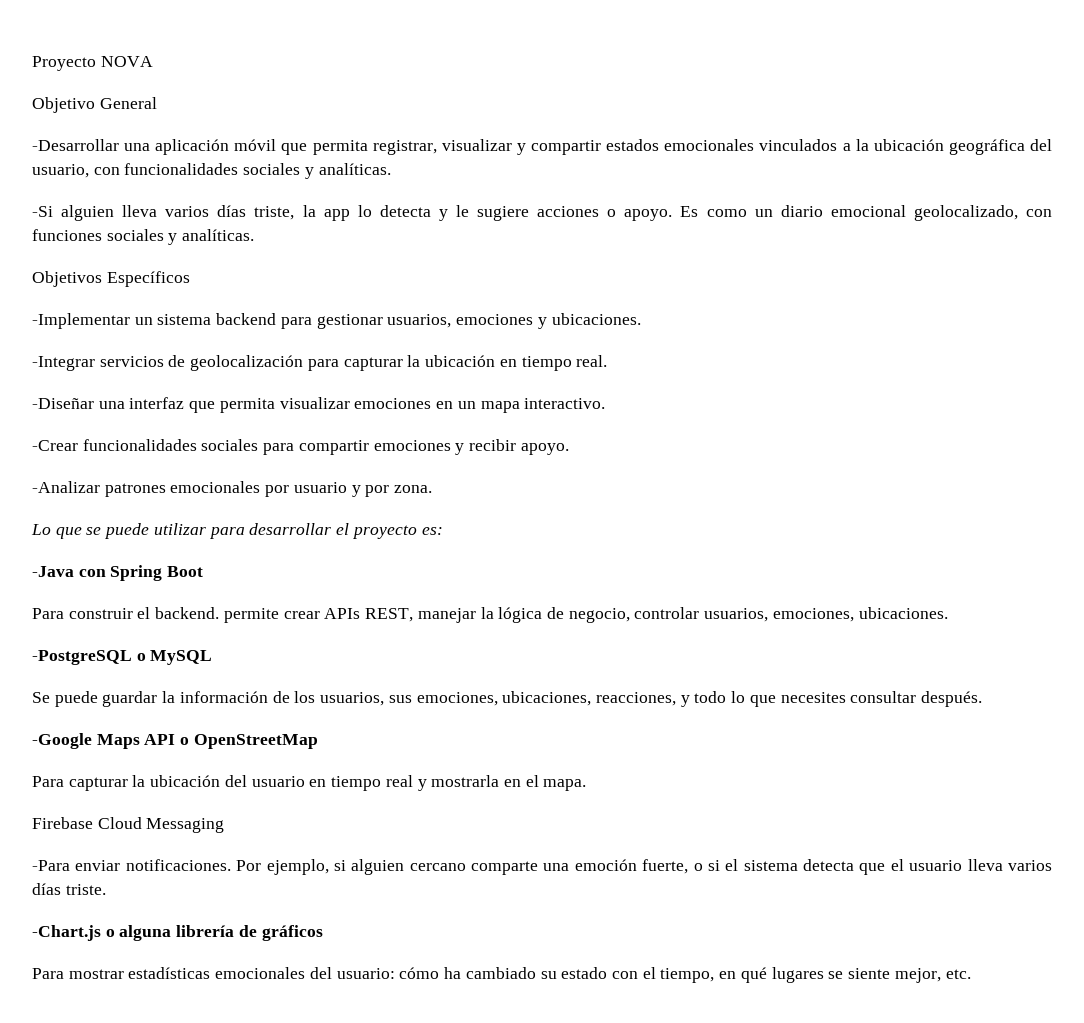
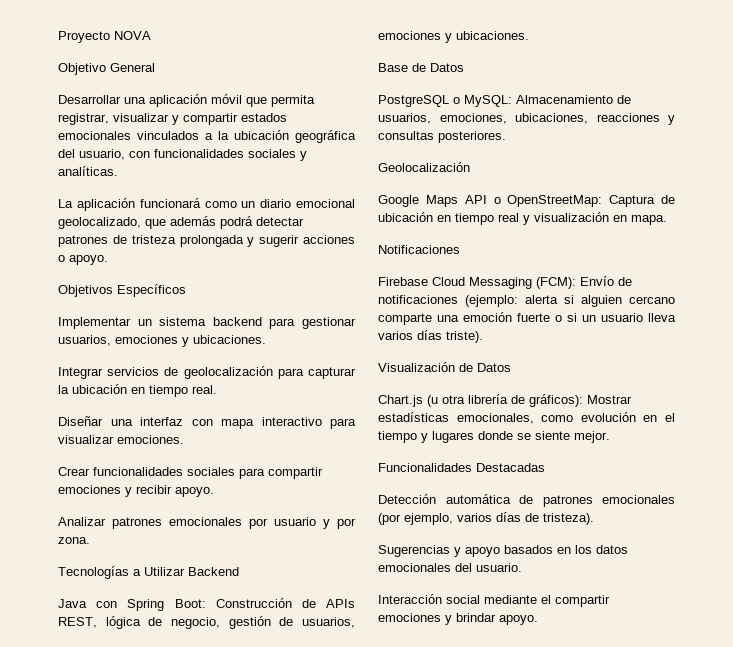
[32,139,119,151] -Desarrollar -> [58,95,121,104] Desarrollar
[32,205,699,221] -Si alguien lleva varios días triste, la app lo detecta y le sugiere acciones o apoyo. Es -> [58,198,201,211] La aplicación funcionará
[1026,209,1052,217] [32,229,255,245] con funciones sociales y analíticas. -> [145,216,304,229] [58,235,355,247] [58,255,108,265] que además podrá detectar patrones de tristeza prolongada y sugerir acciones o apoyo.
[32,313,130,329] -Implementar -> [58,317,131,329] Implementar
[32,356,95,371] -Integrar -> [58,367,103,379] Integrar
[32,398,94,409] -Diseñar -> [58,416,103,426] Diseñar
[189,397,606,413] [32,440,78,451] que permita visualizar emociones en un mapa interactivo. // -Crear -> [191,417,356,429] [58,435,184,444] [58,467,90,476] con mapa interactivo para visualizar emociones. // Crear
[32,481,100,493] -Analizar -> [58,517,106,526] Analizar
[31,523,443,539] [32,565,204,581] [32,607,948,623] [32,650,213,665] [32,691,983,707] [32,733,318,749] [32,775,305,791] Lo que se puede utilizar para desarrollar el proyecto es: // -Java con Spring Boot // Para construir el backend. permite crear APIs REST, manejar la lógica de negocio, controlar usuarios, emociones, ubicaciones. // -PostgreSQL o MySQL // Se puede guardar la información de los usuarios, sus emociones, ubicaciones, reacciones, y todo lo que necesites consultar después. // -Google Maps API o OpenStreetMap // Para capturar la ubicación del usuario -> [58,566,239,579] [58,598,355,611] [58,616,355,629] [378,31,529,43] [378,63,464,72] [378,95,631,107] [378,113,675,125] [378,131,506,143] [378,162,470,172] [378,195,675,207] [378,212,433,222] Tecnologías a Utilizar Backend // Java con Spring Boot: Construcción de APIs REST, lógica de negocio, gestión de usuarios, emociones y ubicaciones. // Base de Datos // PostgreSQL o MySQL: Almacenamiento de usuarios, emociones, ubicaciones, reacciones y consultas posteriores. // Geolocalización // Google Maps API o OpenStreetMap: Captura de ubicación
[431,775,539,787] mostrarla en el -> [534,212,627,222] visualización en
(587, 785) none -> [378,245,460,254] // Notificaciones
[32,859,329,875] // -Para enviar notificaciones. Por ejemplo, -> [536,276,632,289] [378,295,558,307] (FCM): Envío de notificaciones (ejemplo: alerta
[642,859,689,874] fuerte, -> [517,313,550,322] fuerte
[725,859,1053,875] [32,883,106,895] [32,925,323,941] [32,967,971,983] el sistema detecta que el usuario lleva varios días triste. // -Chart.js o alguna librería de gráficos // Para mostrar estadísticas emocionales del usuario: cómo ha cambiado su estado con el tiempo, en qué lugares se siente mejor, etc. -> [582,313,676,322] [378,330,483,343] [378,362,511,372] [378,394,632,407] [378,412,675,424] [378,431,610,443] [378,463,545,472] [378,494,675,507] [378,512,594,525] [378,545,628,557] [378,563,522,572] [378,594,610,607] [378,613,538,625] un usuario lleva varios días triste). // Visualización de Datos // Chart.js (u otra librería de gráficos): Mostrar estadísticas emocionales, como evolución en el tiempo y lugares donde se siente mejor. // Funcionalidades Destacadas // Detección automática de patrones emocionales (por ejemplo, varios días de tristeza). // Sugerencias y apoyo basados en los datos emocionales del usuario. // Interacción social mediante el compartir emociones y brindar apoyo.

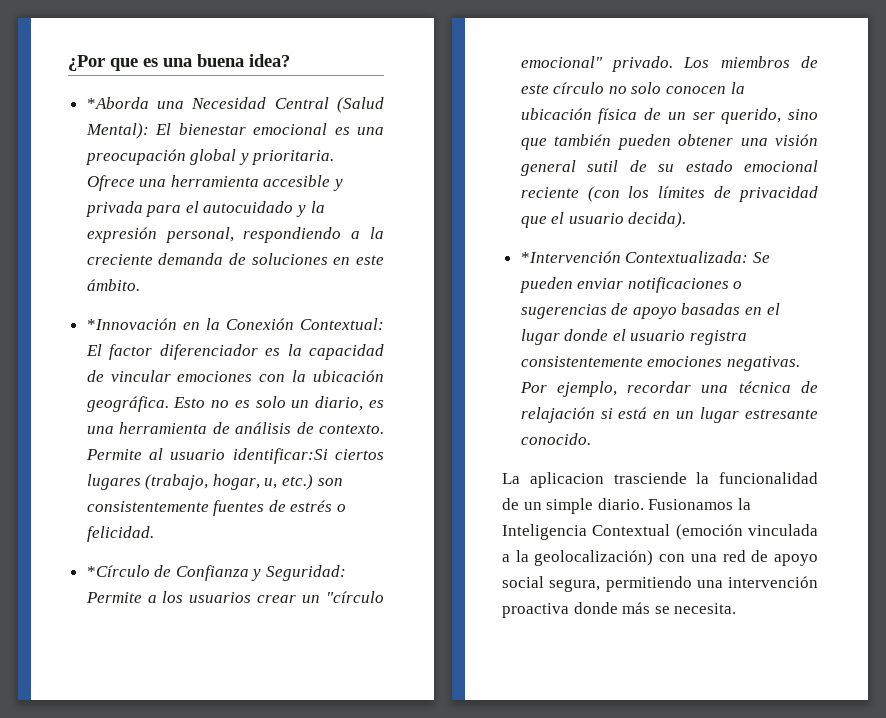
[58,31,151,43] [58,63,155,75] [58,94,315,107] [58,113,287,125] [58,130,356,143] [58,149,307,161] [58,166,118,176] [58,198,355,211] [58,216,304,229] [58,235,355,247] [58,255,108,265] [58,284,186,297] [58,317,356,329] [58,335,266,347] [58,366,356,379] [58,384,217,397] [58,416,356,429] [58,435,184,444] [58,467,323,479] [58,485,214,497] [58,517,356,529] [58,537,90,544] [58,566,239,579] [58,598,355,611] [58,616,355,629] [378,31,529,43] [378,63,464,72] [378,95,631,107] [378,113,675,125] [378,131,506,143] [378,162,470,172] [378,195,675,207] [378,212,667,225] [378,245,460,254] [378,276,632,289] [378,295,675,307] [378,312,676,325] [378,330,483,343] [378,362,511,372] [378,394,632,407] [378,412,675,424] [378,431,610,443] [378,463,545,472] [378,494,675,507] [378,512,594,525] [378,545,628,557] [378,563,522,572] [378,594,610,607] [378,613,538,625] Proyecto NOVA // Objetivo General // Desarrollar una aplicación móvil que permita registrar, visualizar y compartir estados emocionales vinculados a la ubicación geográfica del usuario, con funcionalidades sociales y analíticas. // La aplicación funcionará como un diario emocional geolocalizado, que además podrá detectar patrones de tristeza prolongada y sugerir acciones o apoyo. // Objetivos Específicos // Implementar un sistema backend para gestionar usuarios, emociones y ubicaciones. // Integrar servicios de geolocalización para capturar la ubicación en tiempo real. // Diseñar una interfaz con mapa interactivo para visualizar emociones. // Crear funcionalidades sociales para compartir emociones y recibir apoyo. // Analizar patrones emocionales por usuario y por zona. // Tecnologías a Utilizar Backend // Java con Spring Boot: Construcción de APIs REST, lógica de negocio, gestión de usuarios, emociones y ubicaciones. // Base de Datos // PostgreSQL o MySQL: Almacenamiento de usuarios, emociones, ubicaciones, reacciones y consultas posteriores. // Geolocalización // Google Maps API o OpenStreetMap: Captura de ubicación en tiempo real y visualización en mapa. // Notificaciones // Firebase Cloud Messaging (FCM): Envío de notificaciones (ejemplo: alerta si alguien cercano comparte una emoción fuerte o si un usuario lleva varios días triste). // Visualización de Datos // Chart.js (u otra librería de gráficos): Mostrar estadísticas emocionales, como evolución en el tiempo y lugares donde se siente mejor. // Funcionalidades Destacadas // Detección automática de patrones emocionales (por ejemplo, varios días de tristeza). // Sugerencias y apoyo basados en los datos emocionales del usuario. // Interacción social mediante el compartir emociones y brindar apoyo. -> [68,54,290,71] [86,97,384,113] [85,123,384,139] [85,149,335,165] [86,175,344,191] [85,201,325,217] [86,227,384,243] [86,253,385,265] [86,279,140,291] [86,318,384,330] [85,344,384,360] [86,370,385,382] [86,396,385,412] [86,422,385,434] [85,448,384,464] [86,474,343,490] [86,500,347,516] [86,526,154,542] [86,565,347,581] [85,591,384,603] [520,56,818,72] [520,82,745,94] [520,108,818,124] [520,134,818,150] [520,160,818,176] [520,186,818,202] [520,212,687,228] [520,251,770,263] [519,277,743,293] [520,303,780,319] [520,329,748,345] [520,356,800,371] [519,381,818,397] [520,407,818,423] [520,433,591,445] [502,472,818,488] [502,498,751,514] [502,524,818,540] [502,550,818,566] [502,576,818,592] [502,602,737,618] ¿Por que es una buena idea? // *Aborda una Necesidad Central (Salud Mental): El bienestar emocional es una preocupación global y prioritaria. Ofrece una herramienta accesible y privada para el autocuidado y la expresión personal, respondiendo a la creciente demanda de soluciones en este ámbito. // *Innovación en la Conexión Contextual: El factor diferenciador es la capacidad de vincular emociones con la ubicación geográfica. Esto no es solo un diario, es una herramienta de análisis de contexto. Permite al usuario identificar:Si ciertos lugares (trabajo, hogar, u, etc.) son consistentemente fuentes de estrés o felicidad. // *Círculo de Confianza y Seguridad: Permite a los usuarios crear un "círculo emocional" privado. Los miembros de este círculo no solo conocen la ubicación física de un ser querido, sino que también pueden obtener una visión general sutil de su estado emocional reciente (con los límites de privacidad que el usuario decida). // *Intervención Contextualizada: Se pueden enviar notificaciones o sugerencias de apoyo basadas en el lugar donde el usuario registra consistentemente emociones negativas. Por ejemplo, recordar una técnica de relajación si está en un lugar estresante conocido. // La aplicacion trasciende la funcionalidad de un simple diario. Fusionamos la Inteligencia Contextual (emoción vinculada a la geolocalización) con una red de apoyo social segura, permitiendo una intervención proactiva donde más se necesita.

